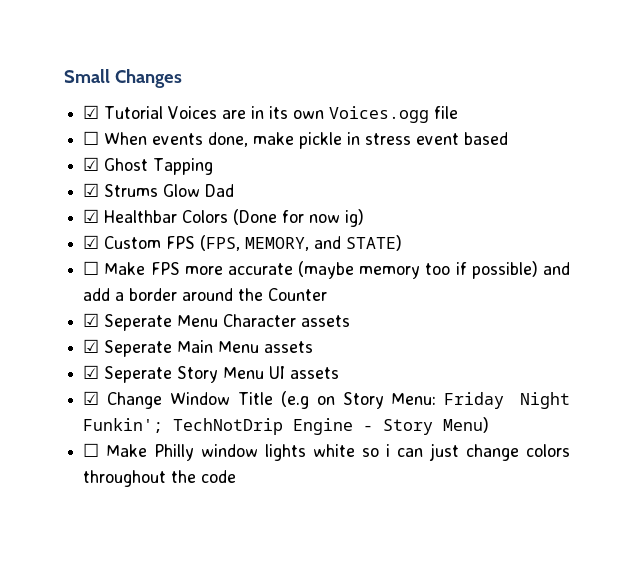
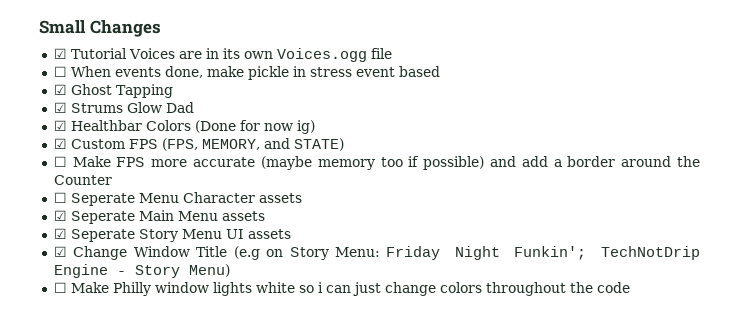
[83,313,100,327] ☑ -> [53,192,67,203] ☐

